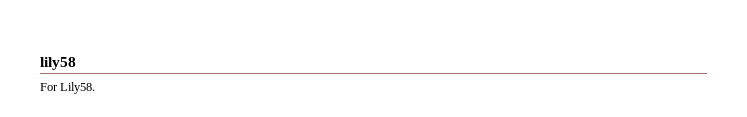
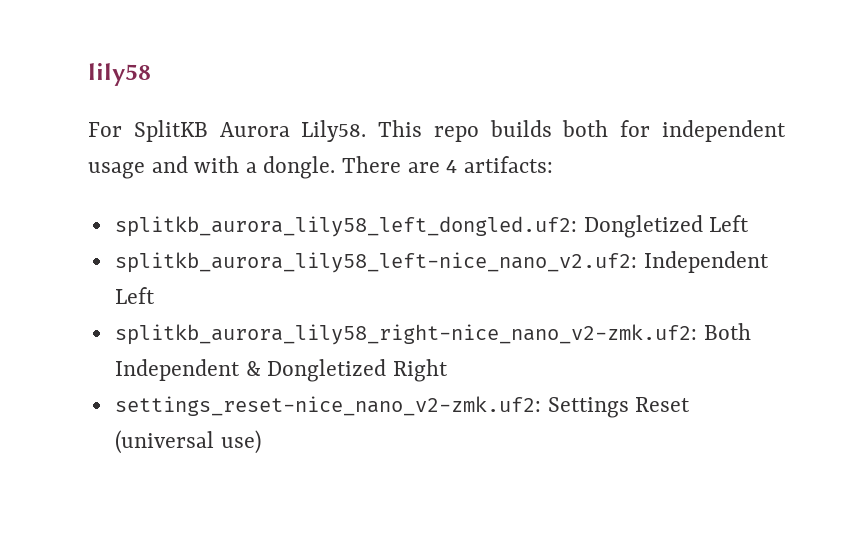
[60,82,96,94] Lily58. -> [133,120,787,142] [88,156,553,179] [114,215,750,238] [114,251,769,273] [114,287,155,304] [114,323,751,345] [114,359,448,382] [114,396,691,418] [114,430,261,454] SplitKB Aurora Lily58. This repo builds both for independent usage and with a dongle. There are 4 artifacts: // splitkb_aurora_lily58_left_dongled.uf2: Dongletized Left // splitkb_aurora_lily58_left-nice_nano_v2.uf2: Independent Left // splitkb_aurora_lily58_right-nice_nano_v2-zmk.uf2: Both Independent & Dongletized Right // settings_reset-nice_nano_v2-zmk.uf2: Settings Reset (universal use)

